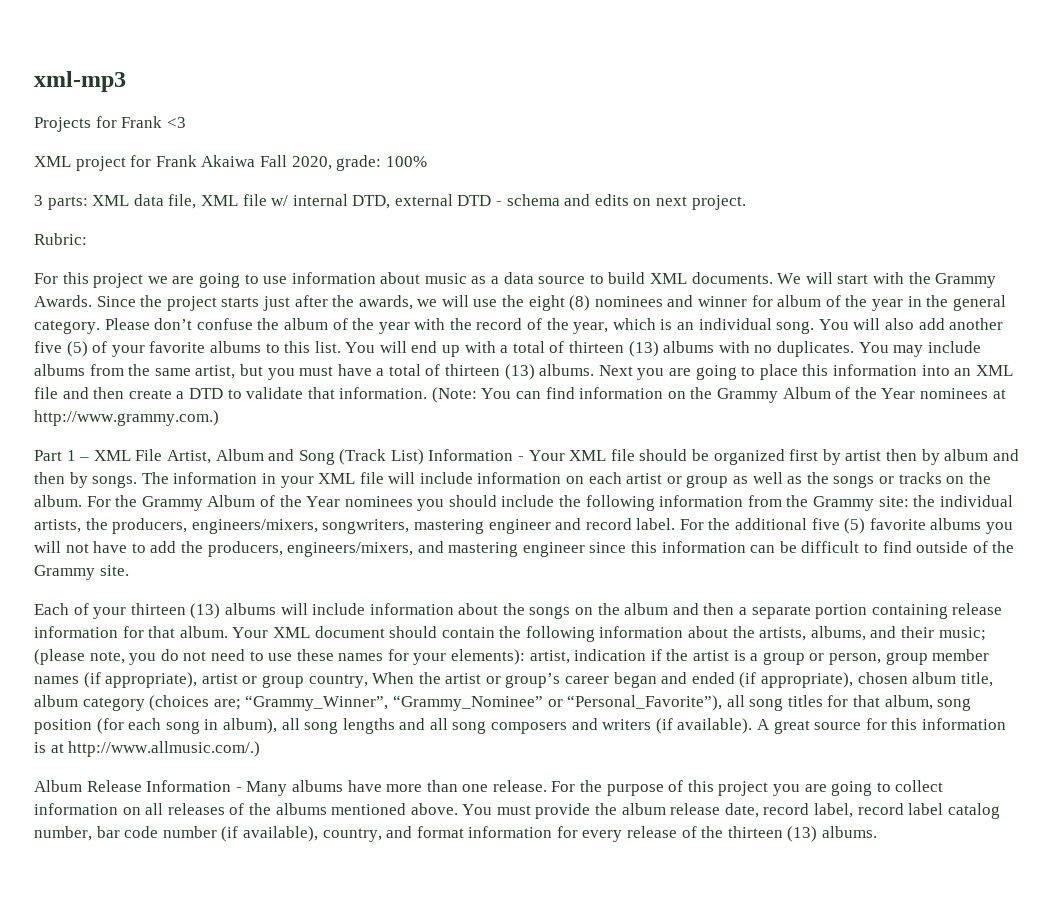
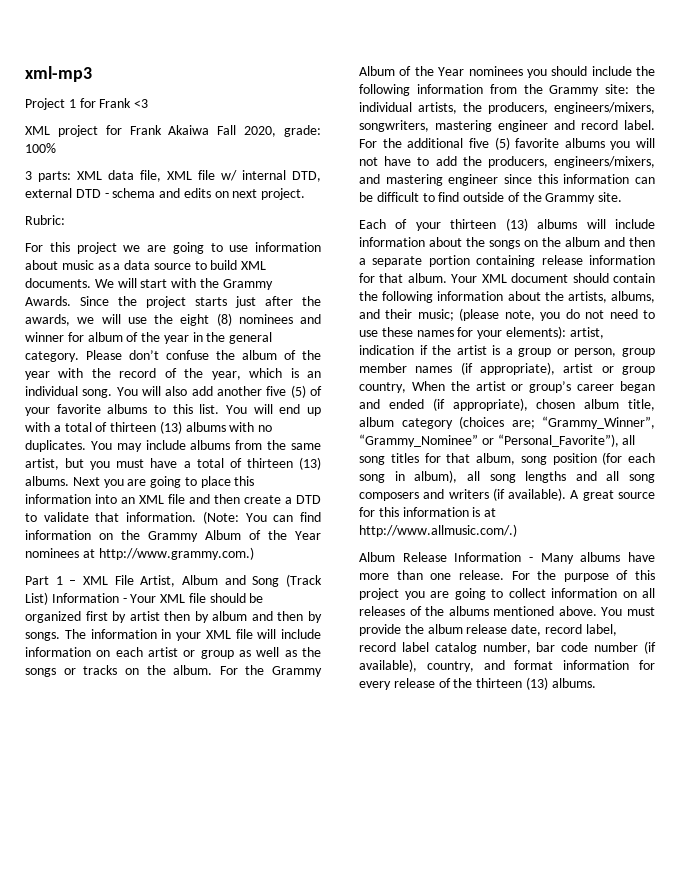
[34,117,91,132] Projects -> [25,98,76,110] Project 1

